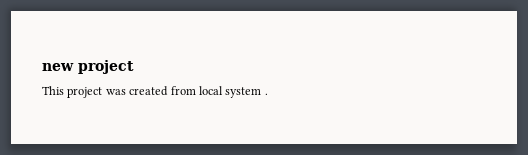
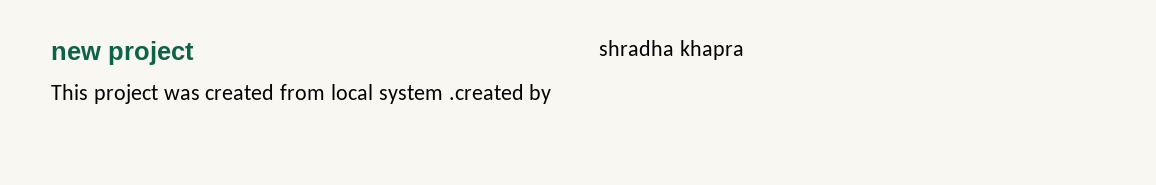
[264,93,268,95] . -> [448,84,552,104] [599,40,744,60] .created by shradha khapra

